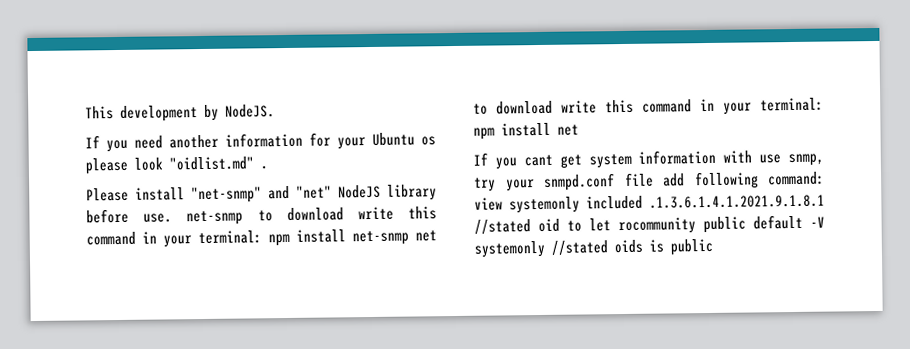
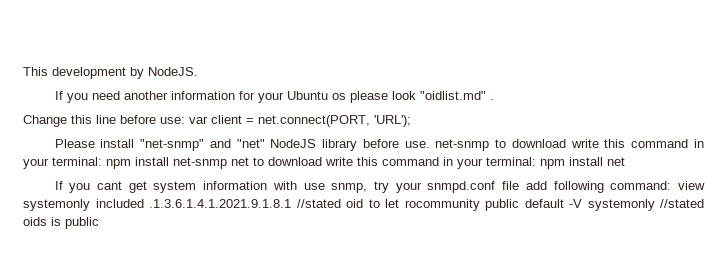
(268, 167) none -> [23,115,411,127] // Change this line before use: var client = net.connect(PORT, 'URL');

